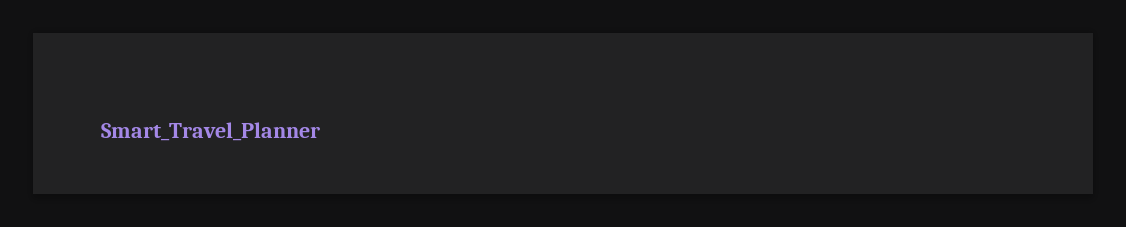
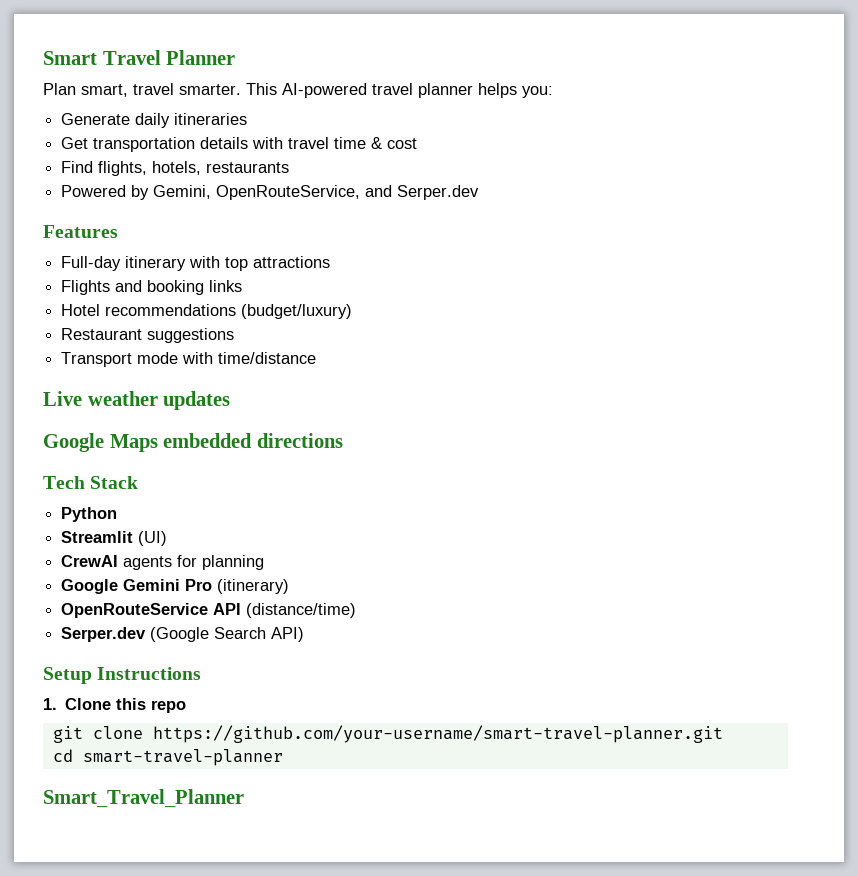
(101, 131) none -> [43,50,236,65] [43,83,553,98] [61,113,248,128] [61,137,418,152] [61,161,290,176] [61,185,480,200] [43,225,118,238] [61,256,331,271] [61,280,243,295] [61,304,353,319] [61,328,235,343] [61,352,317,367] [43,391,231,410] [43,433,343,452] [43,476,139,489] [61,507,118,522] [61,531,168,546] [61,555,265,570] [61,579,290,594] [61,603,357,618] [61,627,305,642] [43,667,202,684] [43,698,187,713] [52,725,723,743] [52,749,283,766] Smart Travel Planner // Plan smart, travel smarter. This AI-powered travel planner helps you: // Generate daily itineraries // Get transportation details with travel time & cost // Find flights, hotels, restaurants // Powered by Gemini, OpenRouteService, and Serper.dev // Features // Full-day itinerary with top attractions // Flights and booking links // Hotel recommendations (budget/luxury) // Restaurant suggestions // Transport mode with time/distance // Live weather updates // Google Maps embedded directions // Tech Stack // Python // Streamlit (UI) // CrewAI agents for planning // Google Gemini Pro (itinerary) // OpenRouteService API (distance/time) // Serper.dev (Google Search API) // Setup Instructions // 1. Clone this repo // git clone https://github.com/your-username/smart-travel-planner.git // cd smart-travel-planner //

